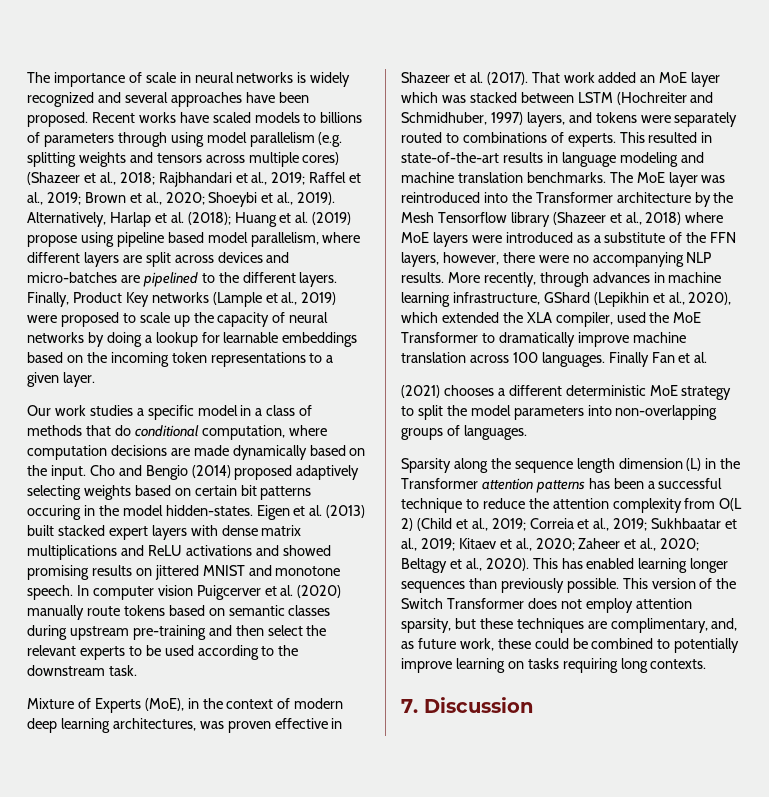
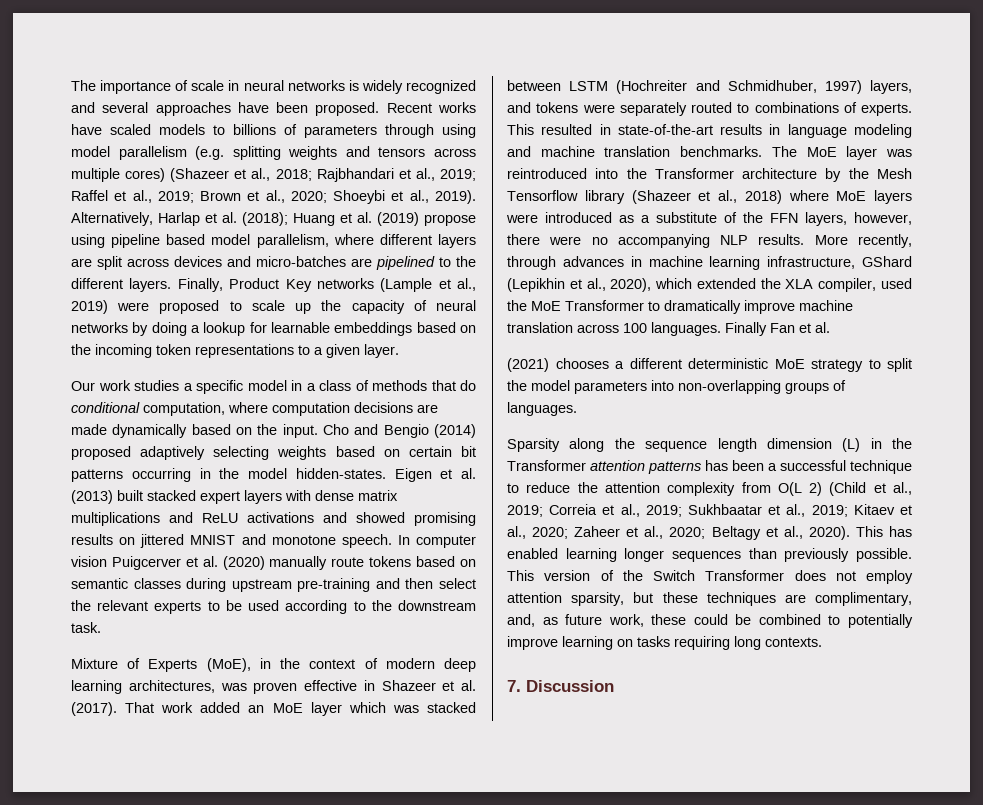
[27,505,81,520] occuring -> [131,468,191,482] occurring

